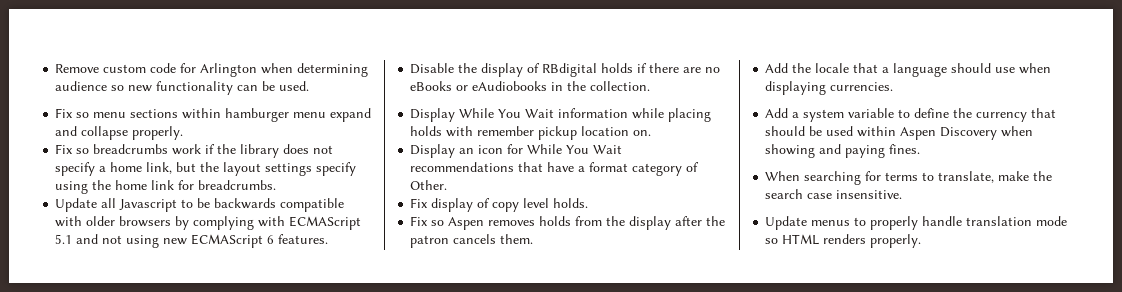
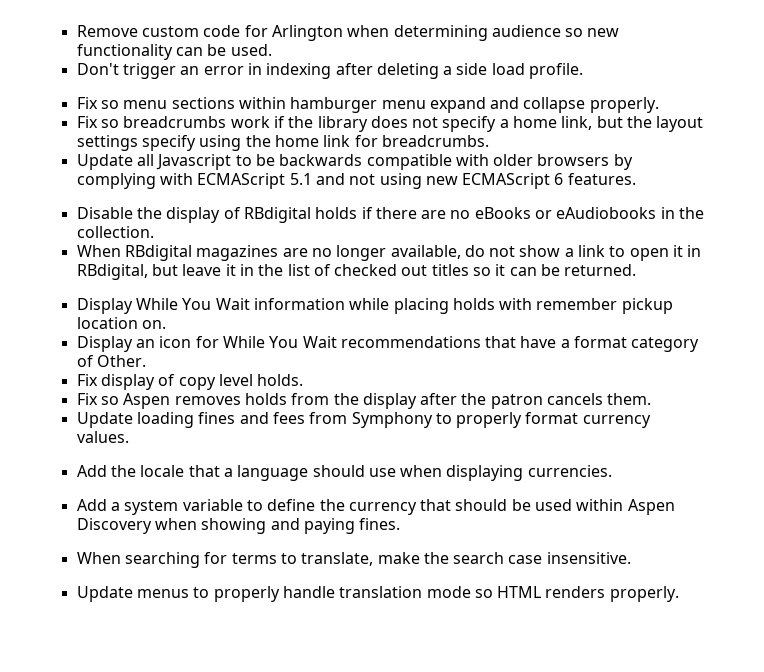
(310, 86) none -> [76,63,584,79] // Don't trigger an error in indexing after deleting a side load profile.
(651, 86) none -> [76,245,702,261] [76,264,637,280] // When RBdigital magazines are no longer available, do not show a link to open it in RBdigital, but leave it in the list of checked out titles so it can be returned.
(534, 239) none -> [76,412,651,428] [76,431,129,443] // Update loading fines and fees from Symphony to properly format currency values.

